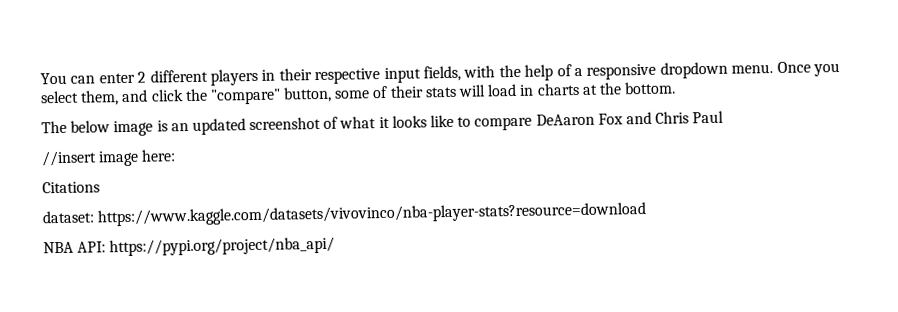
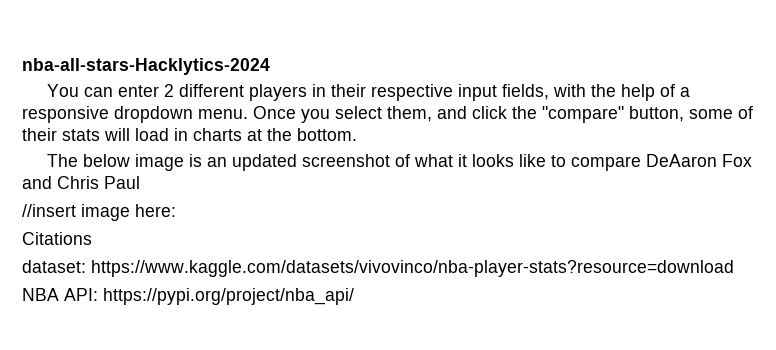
(40, 78) none -> [22,58,270,75] nba-all-stars-Hacklytics-2024 //

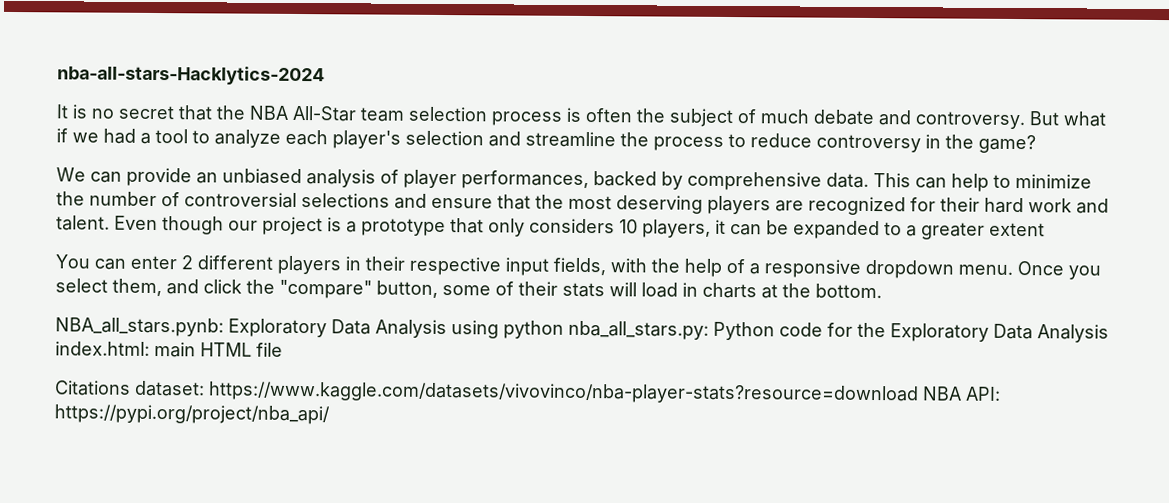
(270, 66) none -> [56,104,1106,130] [56,128,1036,154] [56,167,1092,192] [56,191,1109,216] [56,215,1045,240] // It is no secret that the NBA All-Star team selection process is often the subject of much debate and controversy. But what if we had a tool to analyze each player's selection and streamline the process to reduce controversy in the game? // We can provide an unbiased analysis of player performances, backed by comprehensive data. This can help to minimize the number of controversial selections and ensure that the most deserving players are recognized for their hard work and talent. Even though our project is a prototype that only considers 10 players, it can be expanded to a greater extent
[46,154,752,171] [22,176,140,189] [22,204,176,221] The below image is an updated screenshot of what it looks like to compare DeAaron Fox and Chris Paul // //insert image here: -> [55,317,1109,343] [55,341,283,358] NBA_all_stars.pynb: Exploratory Data Analysis using python nba_all_stars.py: Python code for the Exploratory Data Analysis index.html: main HTML file
(92, 238) // -> (131, 388) none
(734, 268) // -> (919, 393) none

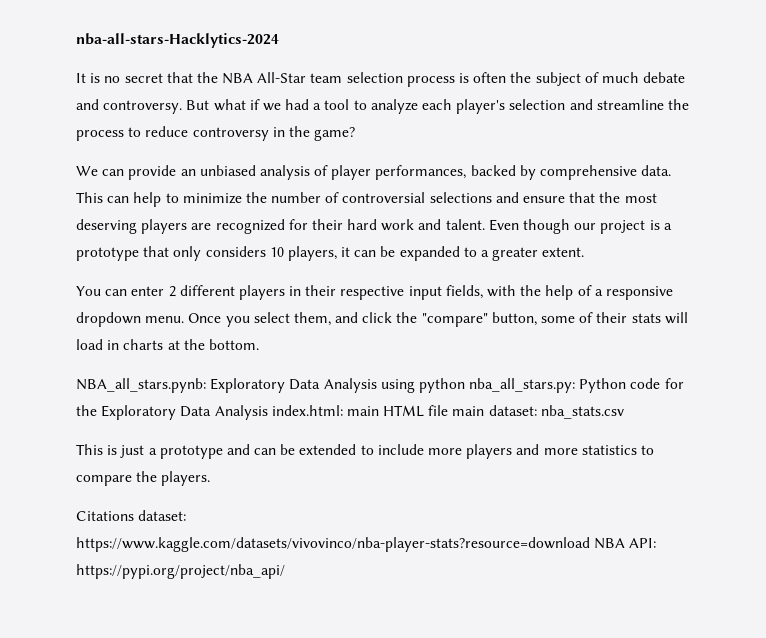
[989,222,1045,237] extent -> [542,247,585,257] extent.
(283, 349) none -> [452,405,624,419] [76,444,654,459] [76,471,211,486] main dataset: nba_stats.csv // This is just a prototype and can be extended to include more players and more statistics to compare the players.

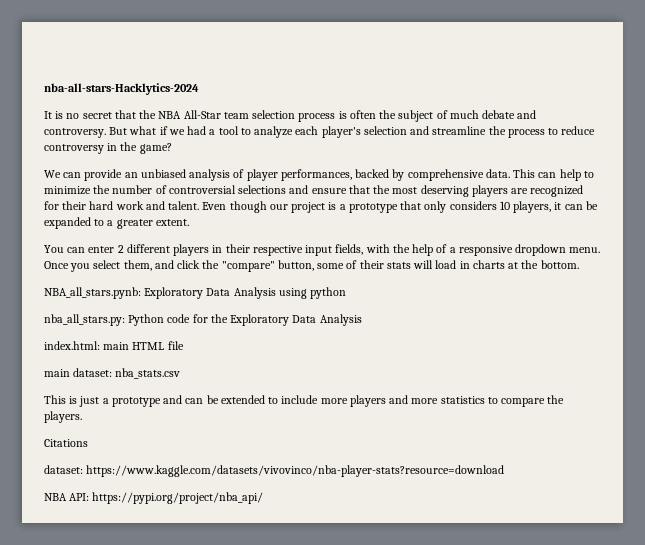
(465, 385) none -> (347, 293) //
(268, 412) none -> (362, 320) //
(449, 410) none -> (184, 345) //
(134, 516) none -> (88, 443) //
(590, 544) none -> (505, 471) //

